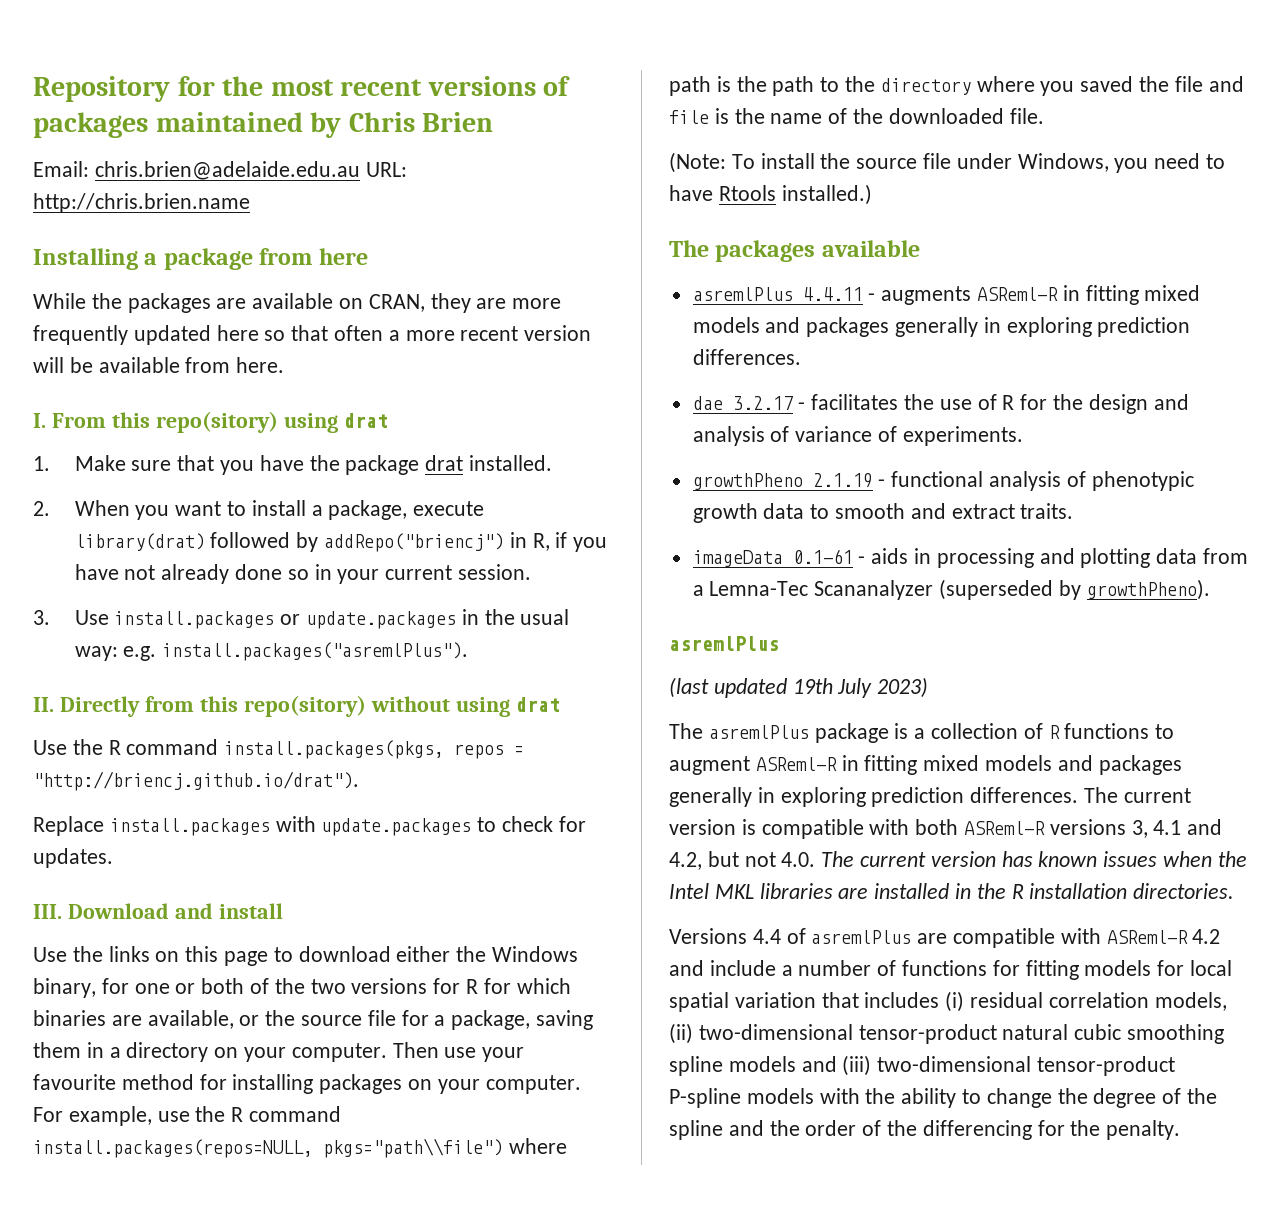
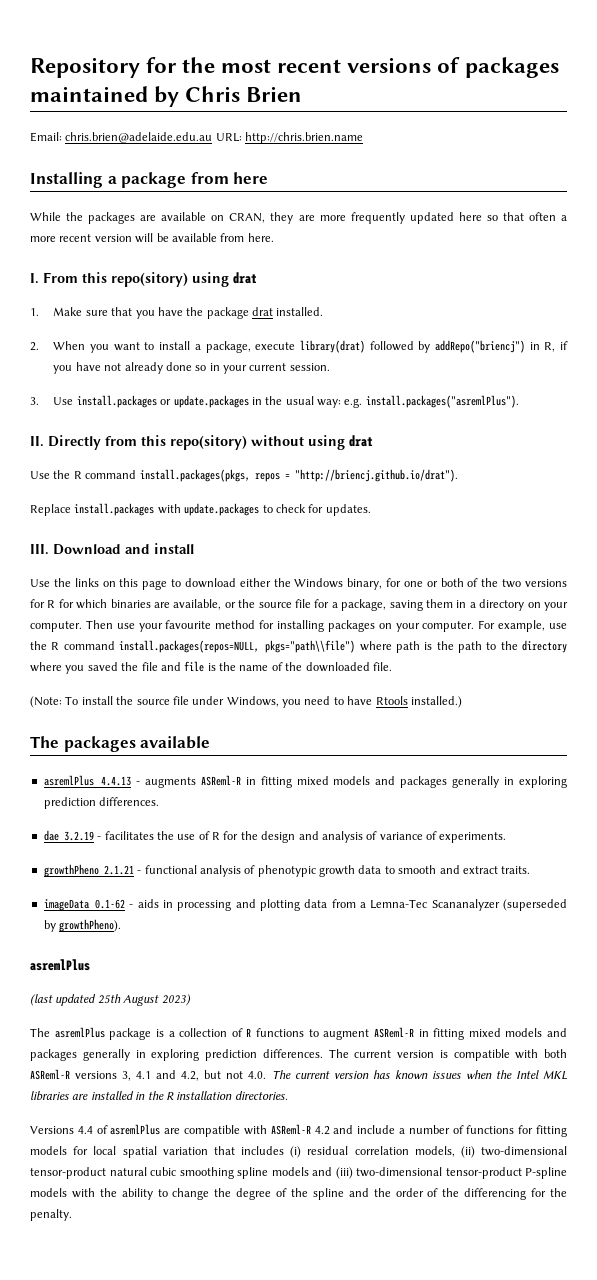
[802,287,863,301] 4.4.11 -> [101,776,132,786] 4.4.13
[732,396,793,410] 3.2.17 -> [63,831,94,841] 3.2.19
[812,473,873,488] 2.1.19 -> [103,865,134,875] 2.1.21
[792,549,853,564] 0.1-61 -> [95,899,126,909] 0.1-62
[792,678,873,698] 19th July -> [97,994,160,1006] 25th August

